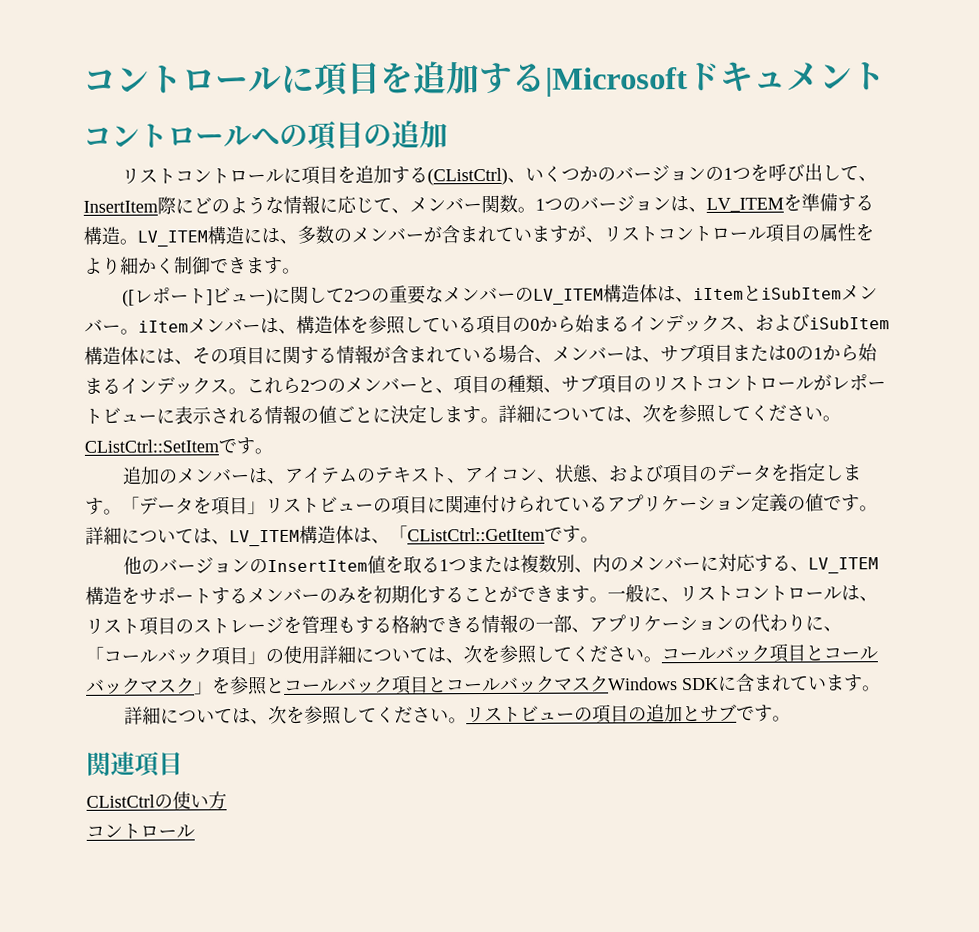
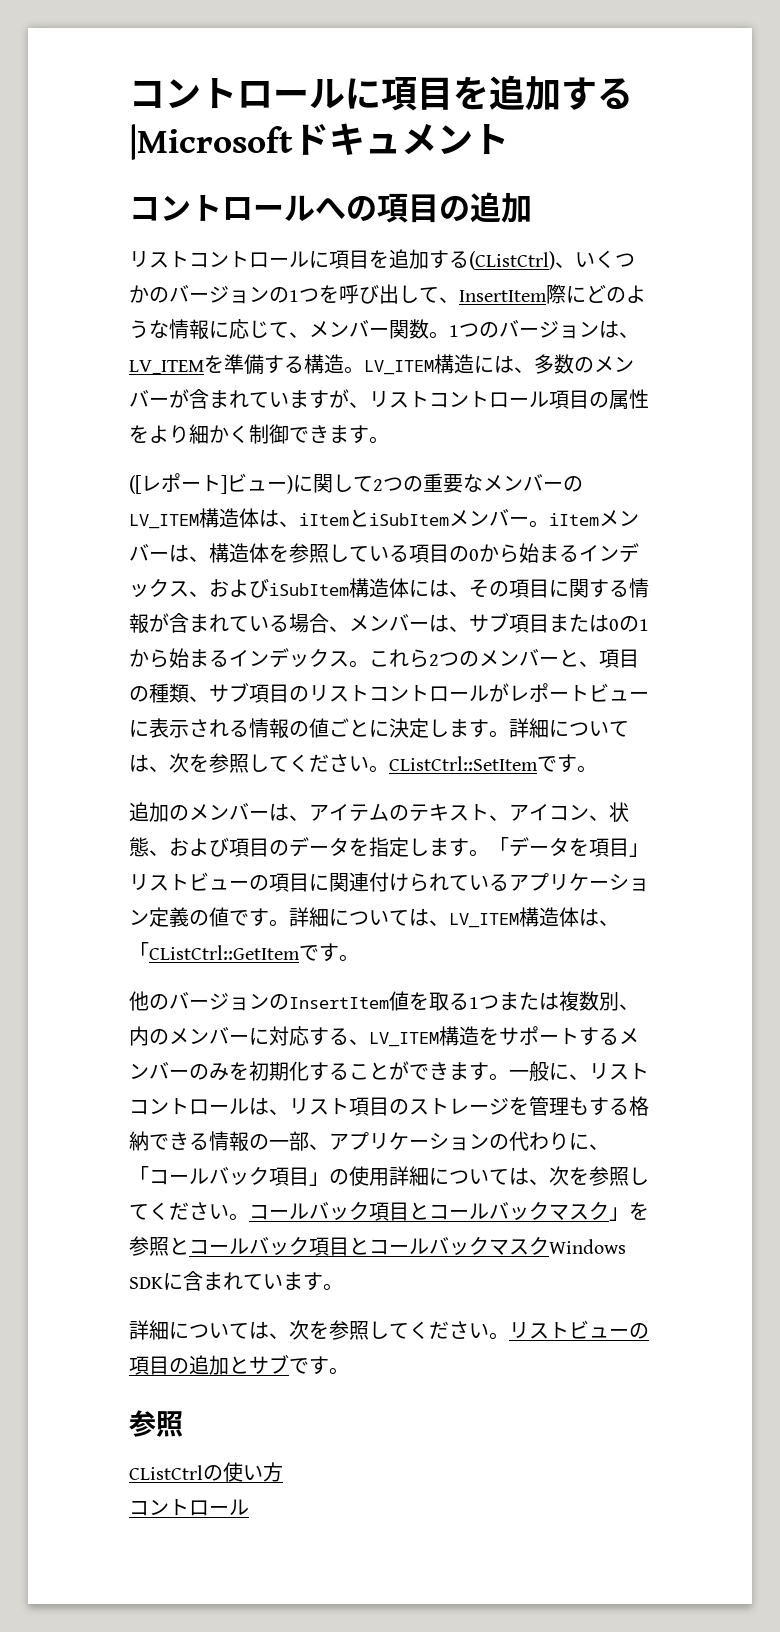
[86,751,183,777] 関連項目 -> [129,1410,183,1437] 参照

